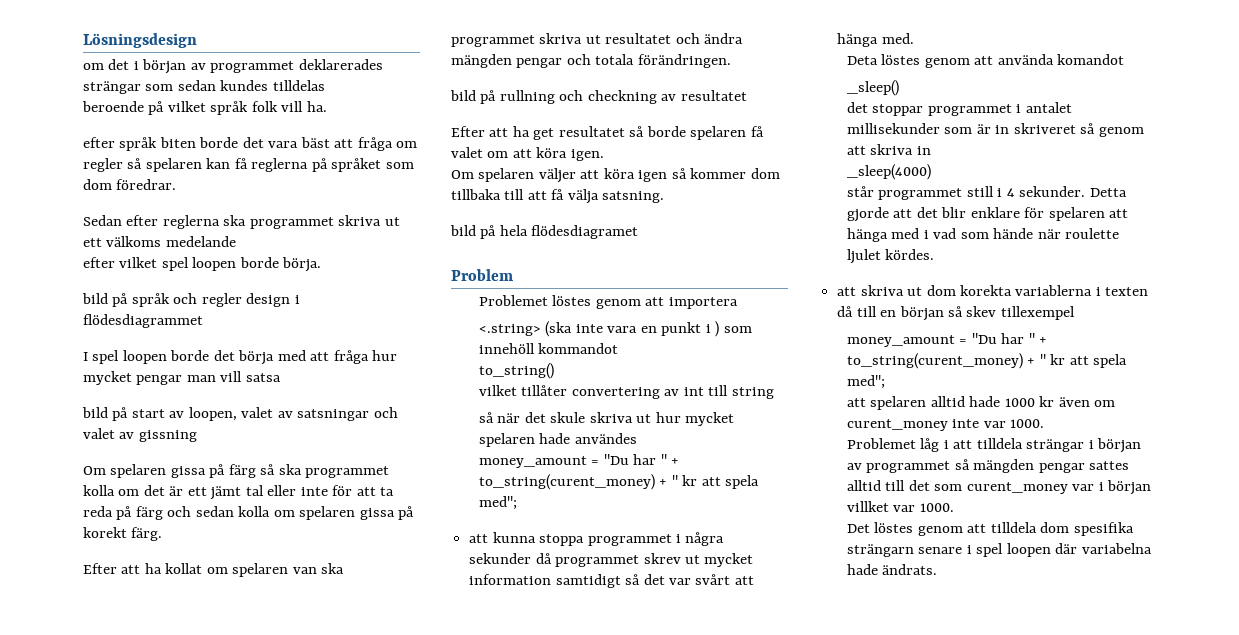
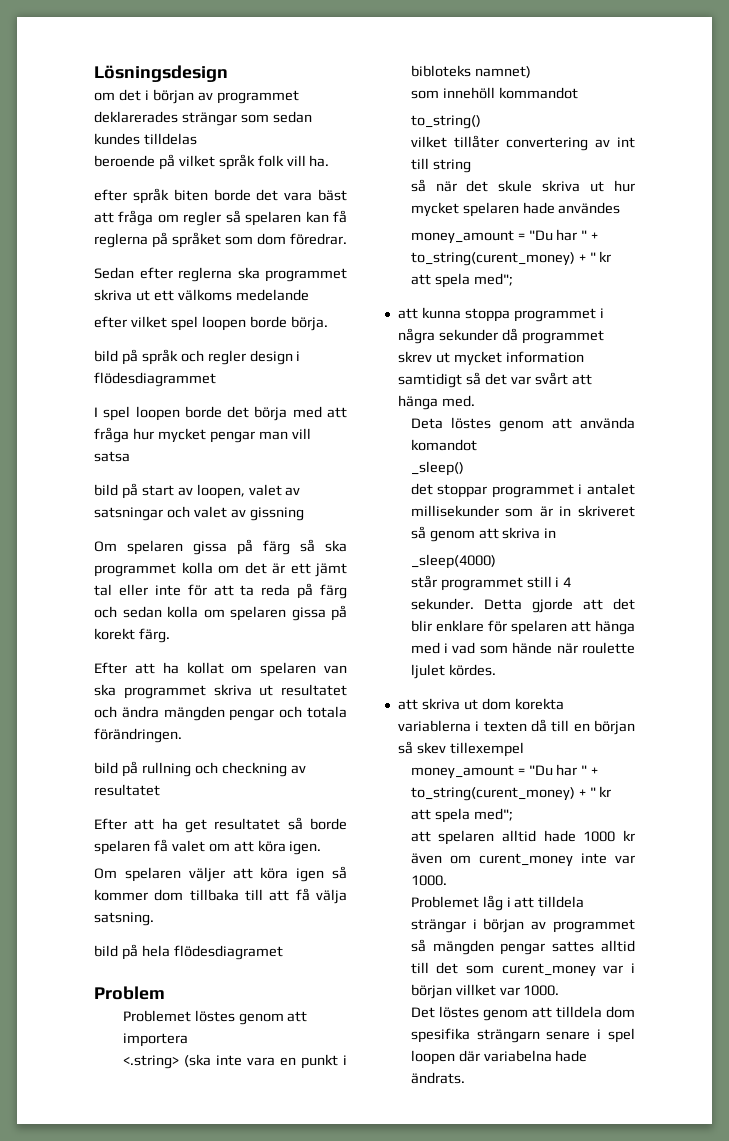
[715,321,720,337] ) -> [410,65,531,78] bibloteks namnet) //

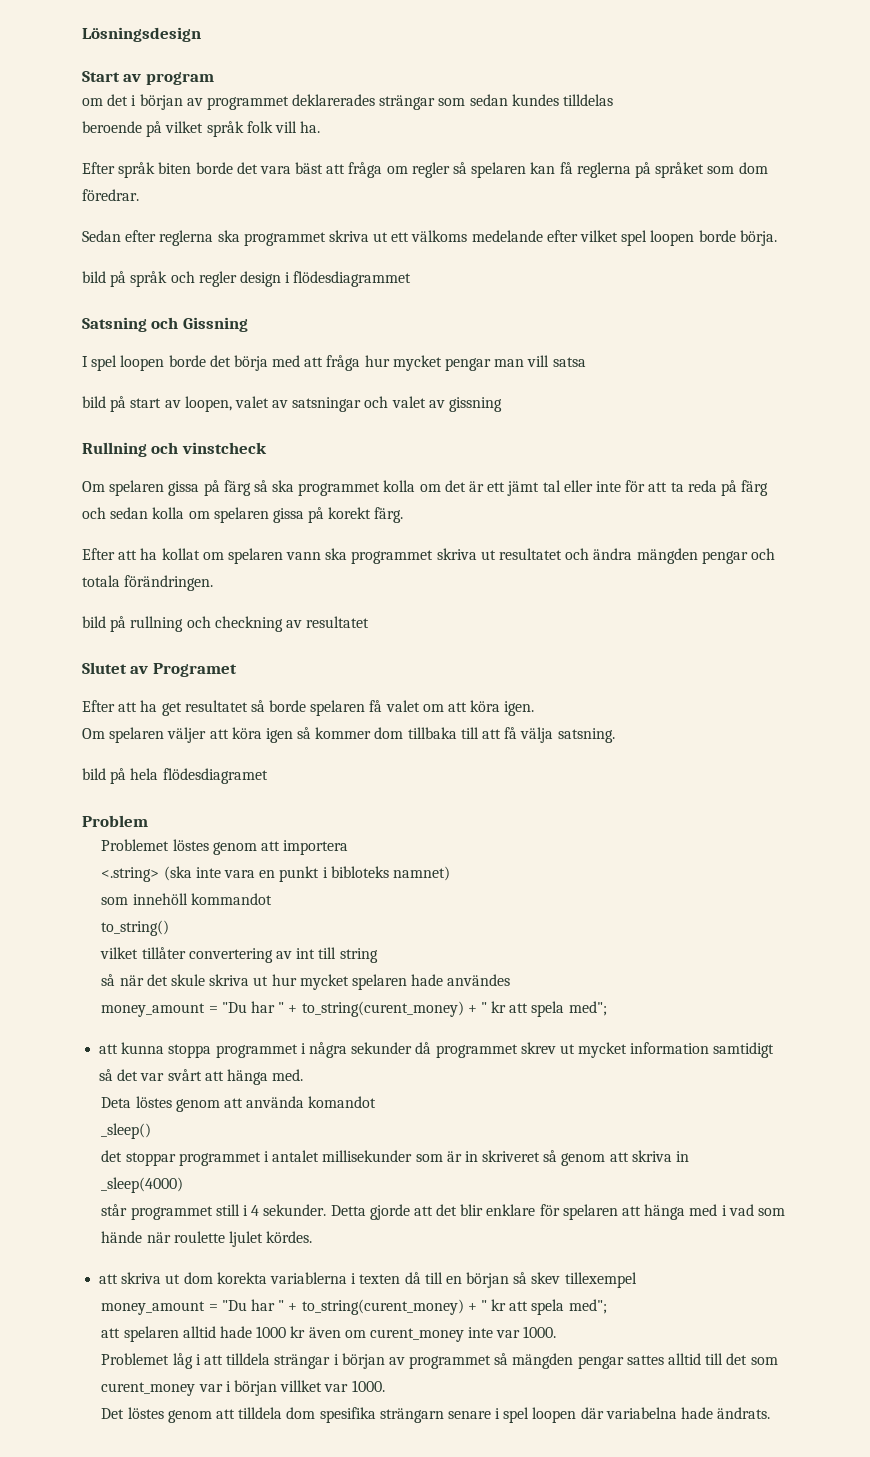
(228, 73) none -> [82,71,214,85] // Start av program
[94,189,127,201] efter -> [82,162,115,174] Efter
(309, 295) // -> (543, 236) none
(216, 379) none -> [82,317,248,332] // Satsning och Gissning
(304, 514) none -> [82,442,267,457] // Rullning och vinstcheck
[324,665,347,674] van -> [286,552,322,560] vann
(160, 790) none -> [82,662,237,677] // Slutet av Programet

